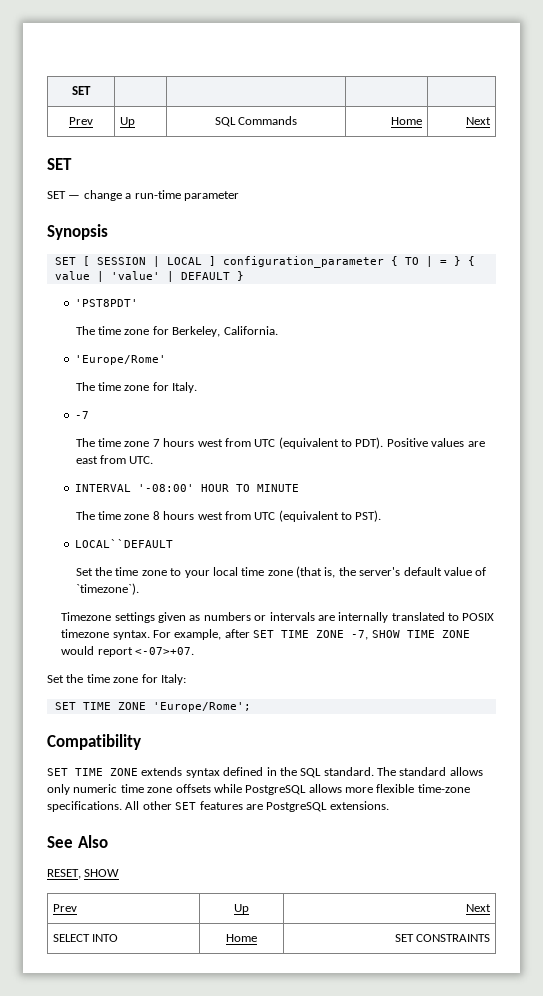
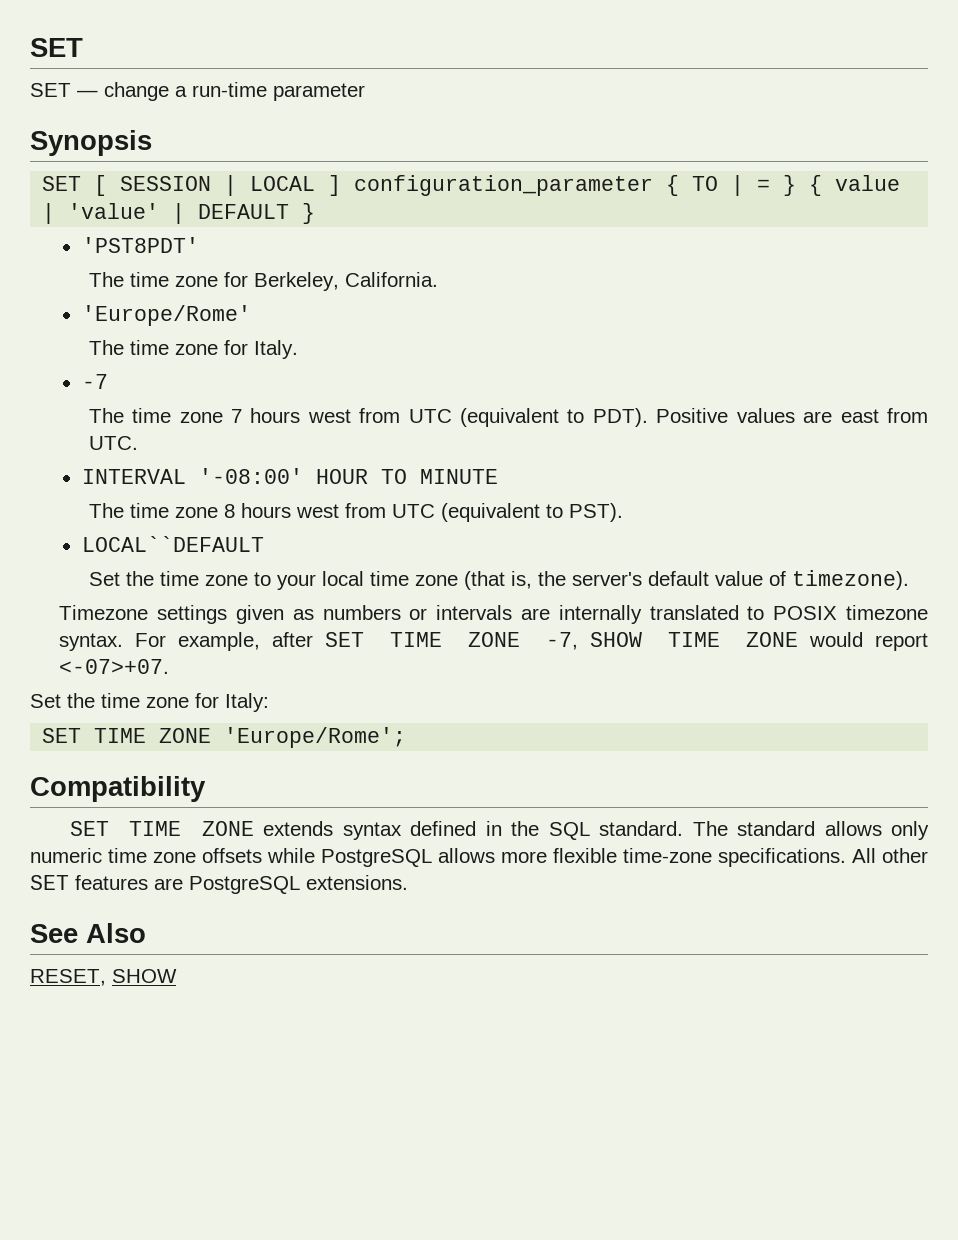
[72,86,91,95] [69,117,93,125] [119,117,135,127] [214,116,298,127] [391,117,423,125] [466,117,492,125] [47,158,72,170] SET | | | | // Prev | Up | SQL Commands | Home | Next // SET -> [30,38,83,57] SET
[75,583,139,595] `timezone`). -> [791,570,909,590] timezone).
[52,904,77,912] [234,904,249,914] [466,904,492,912] [52,934,118,942] [226,934,257,942] [395,934,491,942] // Prev | Up | Next // SELECT INTO | Home | SET CONSTRAINTS -> (177, 976) none

